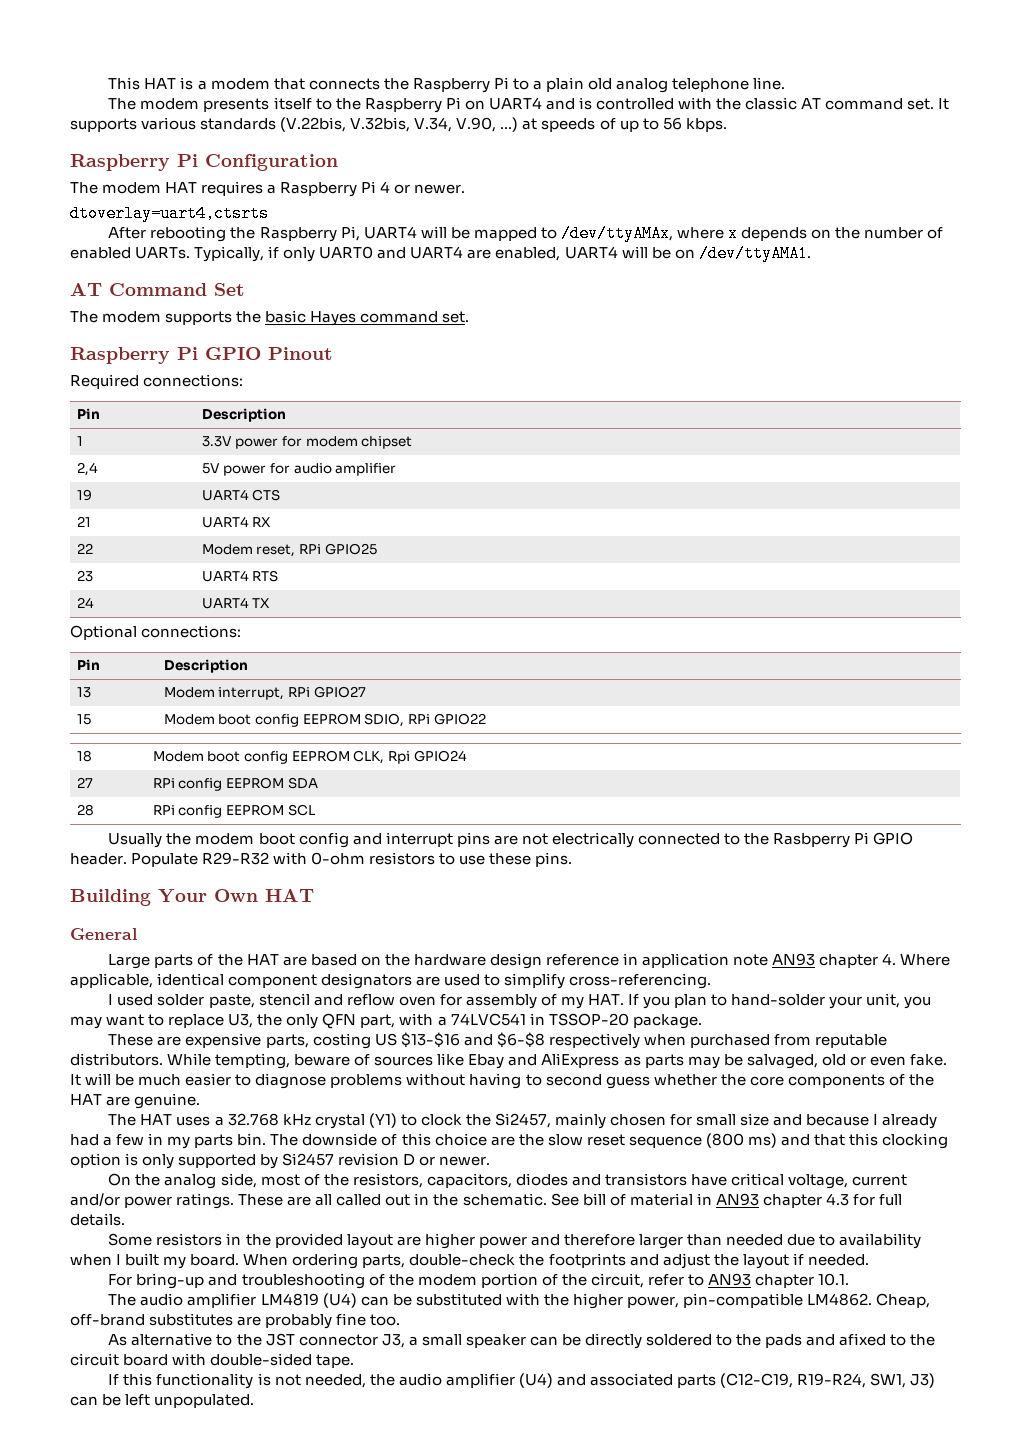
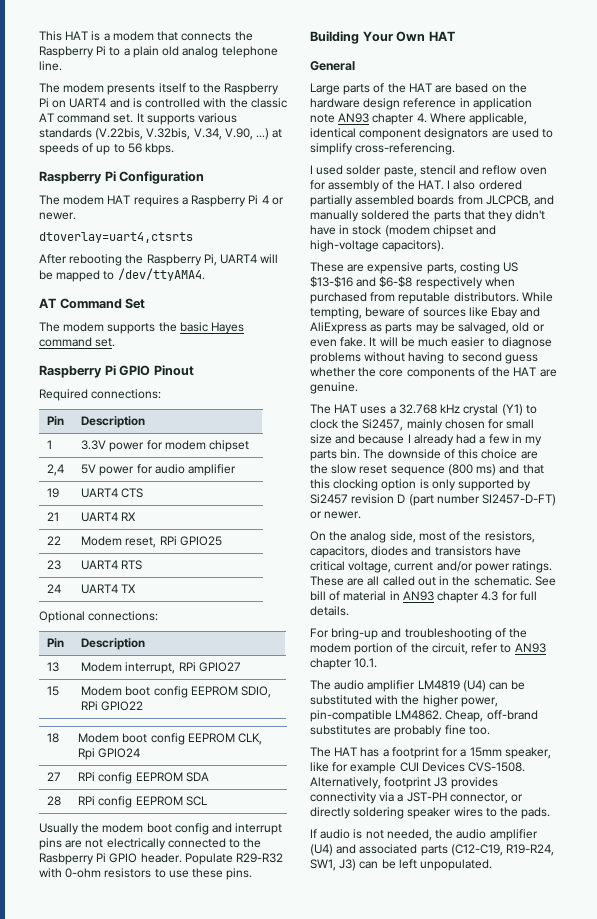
[560,225,944,242] [70,245,811,262] /dev/ttyAMAx, where x depends on the number of enabled UARTs. Typically, if only UART0 and UART4 are enabled, UART4 will be on /dev/ttyAMA1. -> [117,268,205,281] /dev/ttyAMA4.
[560,993,932,1009] [70,1013,702,1029] my HAT. If you plan to hand-solder your unit, you may want to replace U3, the only QFN part, with a 74LVC541 in TSSOP-20 package. -> [396,180,522,190] [310,195,555,207] [310,210,546,222] [310,225,497,237] [310,240,445,252] the HAT. I also ordered partially assembled boards from JLCPCB, and manually soldered the parts that they didn't have in stock (modem chipset and high-voltage capacitors).
(416, 1160) none -> [408,494,557,506] (part number SI2457-D-FT)
[108,1233,922,1249] [70,1253,869,1269] // Some resistors in the provided layout are higher power and therefore larger than needed due to availability when I built my board. When ordering parts, double-check the footprints and adjust the layout if needed. -> (349, 611) none
[108,1333,936,1349] [70,1353,355,1368] [108,1373,254,1389] As alternative to the JST connector J3, a small speaker can be directly soldered to the pads and afixed to the circuit board with double-sided tape. // If this functionality -> [310,747,551,759] [310,762,526,774] [310,777,498,789] [310,792,524,804] [310,807,551,819] [310,829,351,839] The HAT has a footprint for a 15mm speaker, like for example CUI Devices CVS-1508. Alternatively, footprint J3 provides connectivity via a JST-PH connector, or directly soldering speaker wires to the pads. // If audio

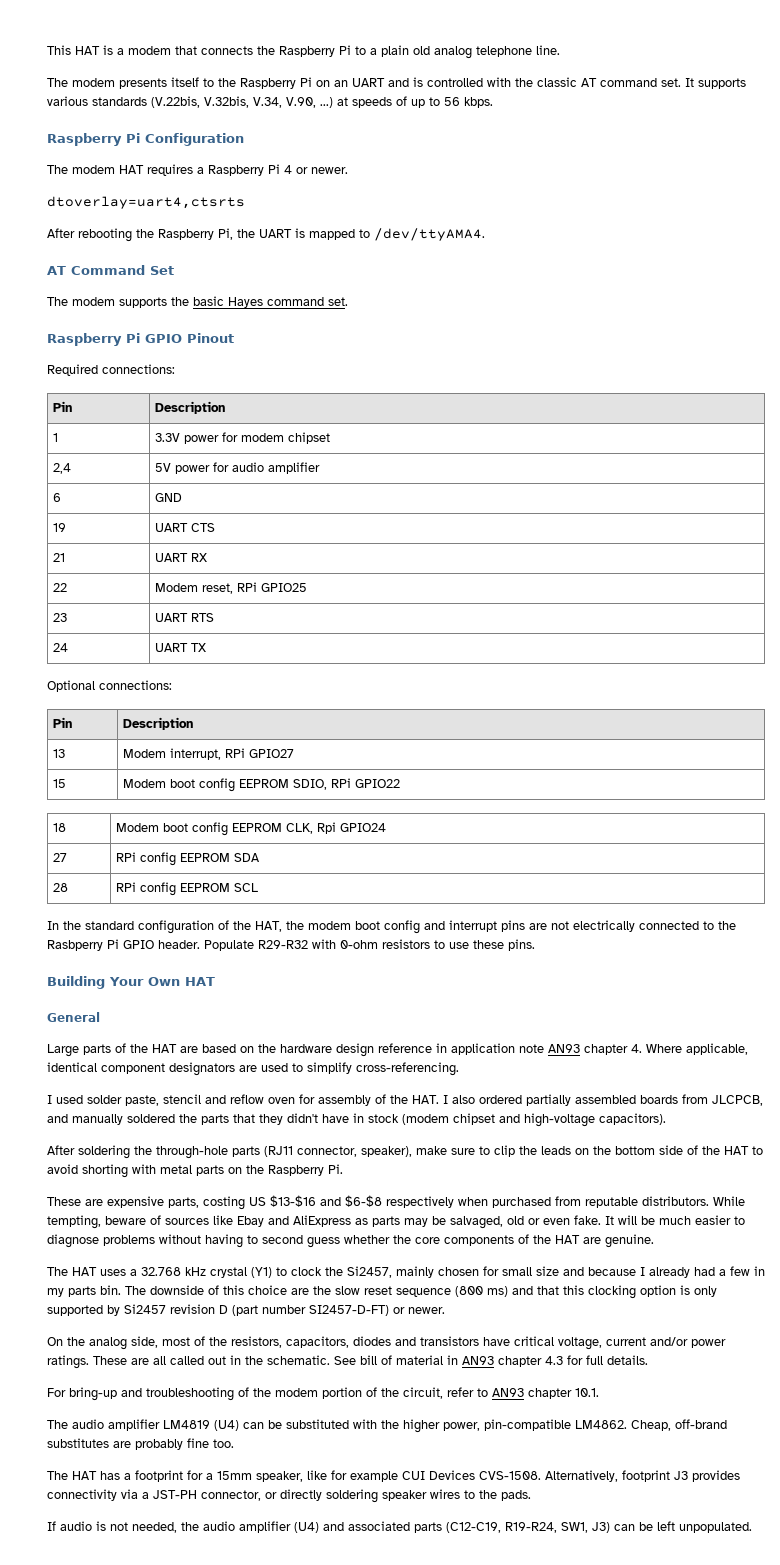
[69,98,107,108] UART4 -> [334,78,385,87] an UART
[220,254,279,264] [39,270,53,280] UART4 will be -> [237,228,305,238] the UART is
(237, 470) none -> [52,493,61,502] [154,493,182,502] // 6 | GND
[81,488,119,498] UART4 -> [154,523,188,532] UART
[81,512,119,522] UART4 -> [154,553,188,562] UART
[81,560,119,570] UART4 -> [154,613,188,622] UART
[81,584,119,594] UART4 -> [154,643,188,652] UART
[39,823,79,835] Usually -> [47,920,282,934] In the standard configuration of the HAT,
(445, 246) none -> [47,1145,763,1159] [47,1164,343,1178] // After soldering the through-hole parts (RJ11 connector, speaker), make sure to clip the leads on the bottom side of the HAT to avoid shorting with metal parts on the Raspberry Pi.

